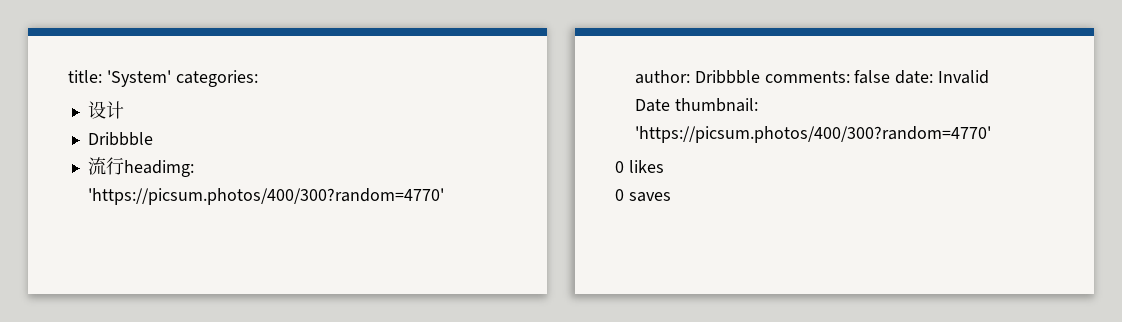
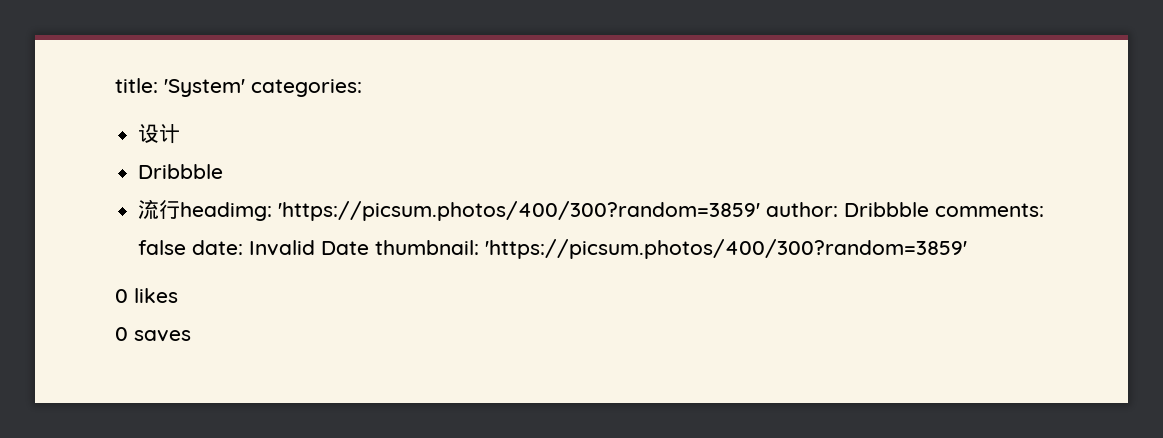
[87,188,444,205] 'https://picsum.photos/400/300?random=4770' -> [278,201,761,221] 'https://picsum.photos/400/300?random=3859'
[634,126,991,143] 'https://picsum.photos/400/300?random=4770' -> [485,239,968,259] 'https://picsum.photos/400/300?random=3859'

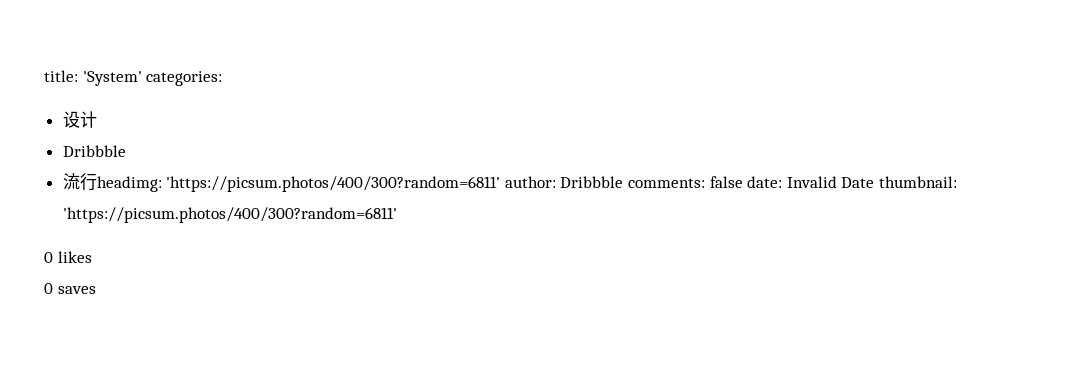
[278,201,761,221] 'https://picsum.photos/400/300?random=3859' -> [166,176,501,192] 'https://picsum.photos/400/300?random=6811'
[485,239,968,259] 'https://picsum.photos/400/300?random=3859' -> [62,207,397,223] 'https://picsum.photos/400/300?random=6811'

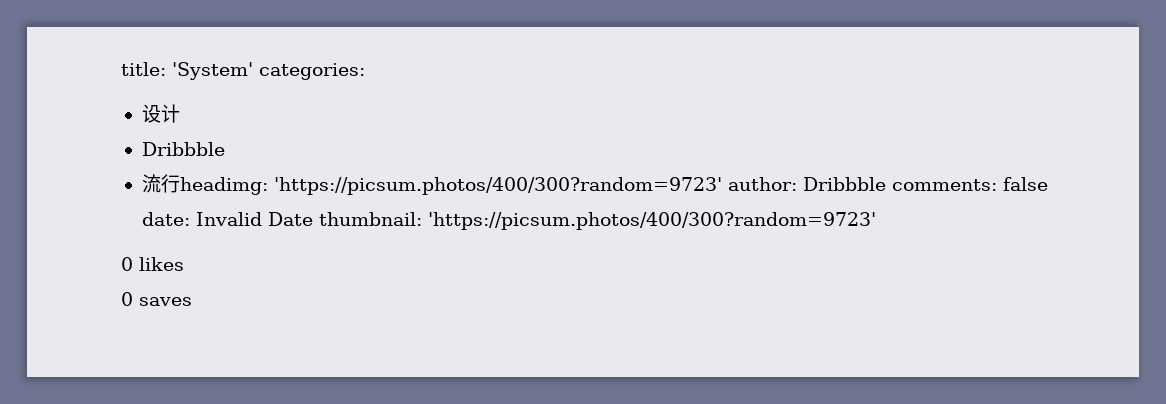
[166,176,501,192] 'https://picsum.photos/400/300?random=6811' -> [273,177,722,195] 'https://picsum.photos/400/300?random=9723'
[62,207,397,223] 'https://picsum.photos/400/300?random=6811' -> [427,212,876,230] 'https://picsum.photos/400/300?random=9723'

